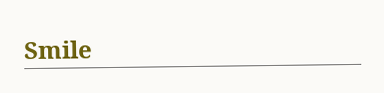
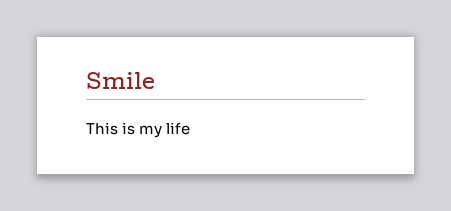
(93, 50) none -> [86,122,191,138] // This is my life

